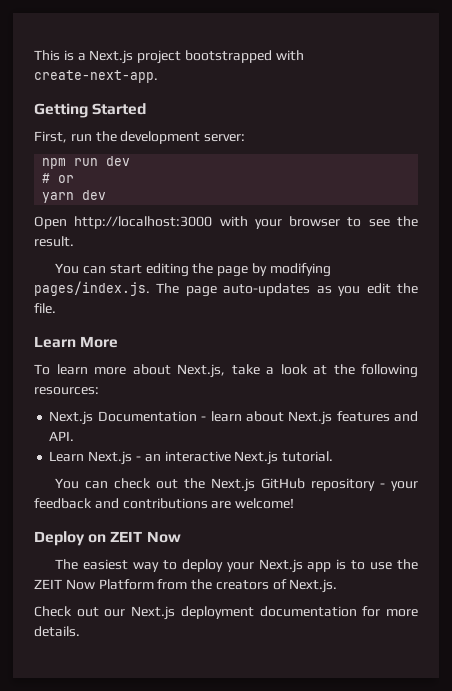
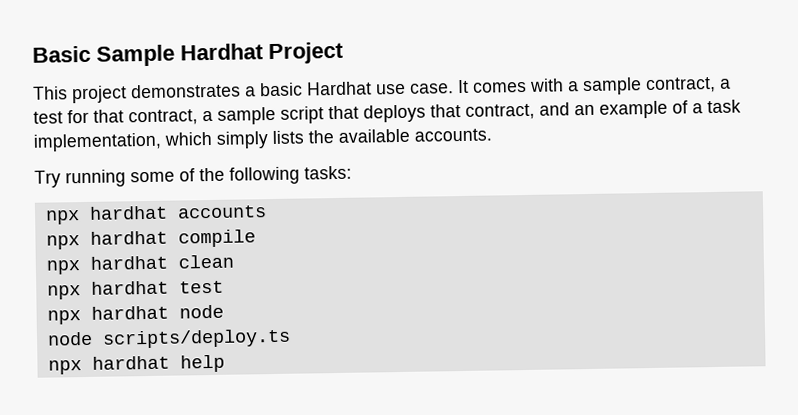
[34,50,304,64] [34,70,158,83] [34,103,147,118] [34,131,246,144] [42,156,131,169] [42,173,75,183] [42,190,107,203] [34,216,418,229] [34,236,74,247] [55,263,331,277] [34,281,418,297] [34,303,56,314] [34,336,119,348] [34,364,418,378] [34,387,99,395] [49,411,418,425] [49,431,75,441] [49,451,334,465] [55,478,418,492] [34,498,295,509] [34,531,181,546] [55,559,418,573] [34,579,338,593] [34,606,418,620] [34,626,80,637] This is a Next.js project bootstrapped with create-next-app. // Getting Started // First, run the development server: // npm run dev // # or // yarn dev // Open http://localhost:3000 with your browser to see the result. // You can start editing the page by modifying pages/index.js. The page auto-updates as you edit the file. // Learn More // To learn more about Next.js, take a look at the following resources: // Next.js Documentation - learn about Next.js features and API. // Learn Next.js - an interactive Next.js tutorial. // You can check out the Next.js GitHub repository - your feedback and contributions are welcome! // Deploy on ZEIT Now // The easiest way to deploy your Next.js app is to use the ZEIT Now Platform from the creators of Next.js. // Check out our Next.js deployment documentation for more details. -> [32,41,344,67] [33,76,731,104] [33,99,741,126] [33,128,492,152] [34,165,352,188] [45,205,267,225] [45,229,256,250] [45,254,234,275] [46,280,224,300] [46,304,224,325] [46,328,291,349] [47,354,225,375] Basic Sample Hardhat Project // This project demonstrates a basic Hardhat use case. It comes with a sample contract, a test for that contract, a sample script that deploys that contract, and an example of a task implementation, which simply lists the available accounts. // Try running some of the following tasks: // npx hardhat accounts // npx hardhat compile // npx hardhat clean // npx hardhat test // npx hardhat node // node scripts/deploy.ts // npx hardhat help

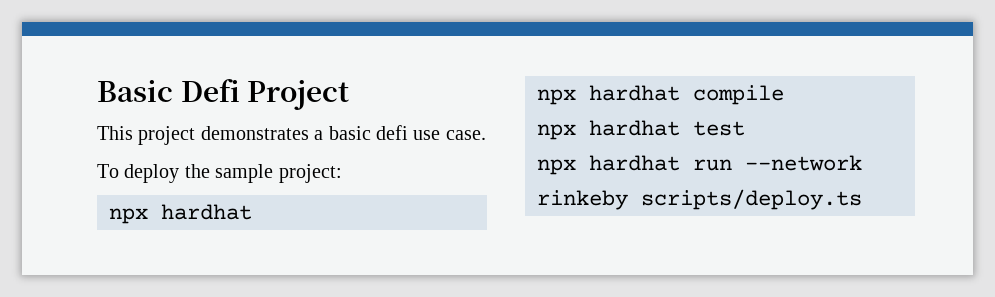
[96,43,264,67] Sample Hardhat -> [180,79,240,102] Defi
[307,81,372,96] Hardhat -> [376,125,408,140] defi
[457,76,731,96] [33,99,741,126] [33,128,492,152] [34,165,352,188] [45,205,267,225] It comes with a sample contract, a test for that contract, a sample script that deploys that contract, and an example of a task implementation, which simply lists the available accounts. // Try running some of the following tasks: // npx hardhat accounts -> [97,164,342,183] [109,204,252,224] // To deploy the sample project: // npx hardhat
[45,254,234,275] // npx hardhat clean -> (784, 95) none
[178,304,224,319] [46,328,291,349] [47,354,225,375] node // node scripts/deploy.ts // npx hardhat help -> [693,155,862,171] [537,189,862,210] run --network rinkeby scripts/deploy.ts

